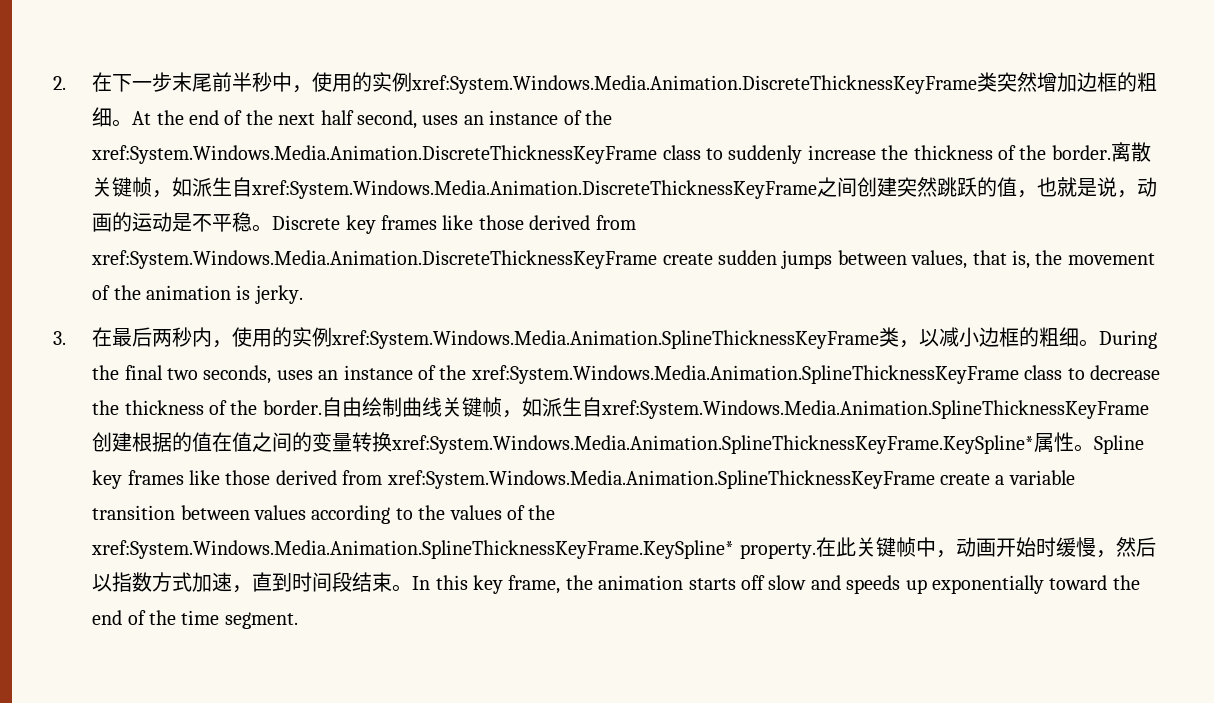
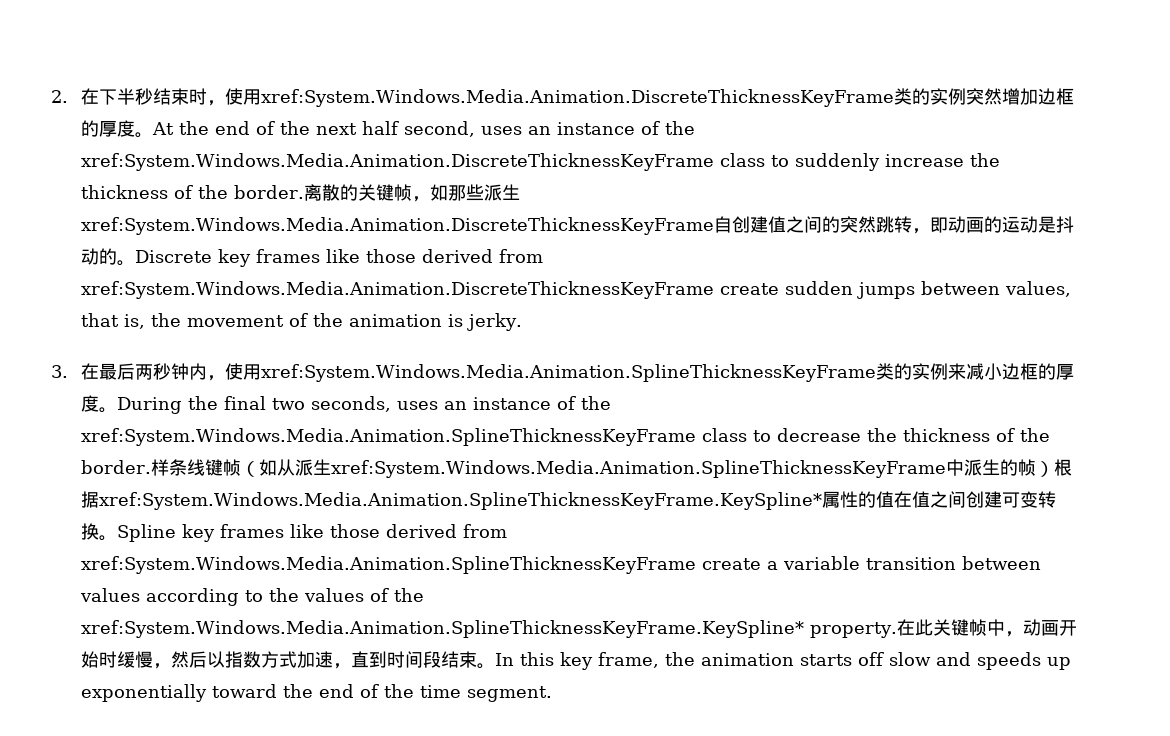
[132,72,998,94] 一步末尾前半秒中，使用的实例xref:System.Windows.Media.Animation.DiscreteThicknessKeyFrame类 -> [117,88,967,107] 半秒结束时，使用xref:System.Windows.Media.Animation.DiscreteThicknessKeyFrame类的实例
[1137,72,1158,92] [92,107,113,127] 粗细 -> [99,120,136,137] 厚度
[92,177,1138,199] 关键帧，如派生自xref:System.Windows.Media.Animation.DiscreteThicknessKeyFrame之间创建突然跳跃的值，也就是说， -> [340,184,521,202] [81,216,949,235] 的关键帧，如那些派生xref:System.Windows.Media.Animation.DiscreteThicknessKeyFrame自创建值之间的突然跳转，即
[192,212,253,232] 不平稳 -> [1056,216,1075,233] [81,248,118,265] 抖动的
(193, 337) none -> [171,363,190,380] 钟
[272,327,940,349] 的实例xref:System.Windows.Media.Animation.SplineThicknessKeyFrame类，以 -> [261,363,967,382] xref:System.Windows.Media.Animation.SplineThicknessKeyFrame类的实例来
[1039,327,1080,347] 粗细 -> [1056,364,1075,380] [81,395,100,412] 厚度
[321,397,1149,419] [92,432,1075,454] 自由绘制曲线关键帧，如派生自xref:System.Windows.Media.Animation.SplineThicknessKeyFrame创建根据的值在值之间的变量转换xref:System.Windows.Media.Animation.SplineThicknessKeyFrame.KeySpline*属性 -> [151,459,1073,478] [81,491,1057,510] [81,523,100,540] 样条线键帧（如从派生xref:System.Windows.Media.Animation.SplineThicknessKeyFrame中派生的帧）根据xref:System.Windows.Media.Animation.SplineThicknessKeyFrame.KeySpline*属性的值在值之间创建可变转换

